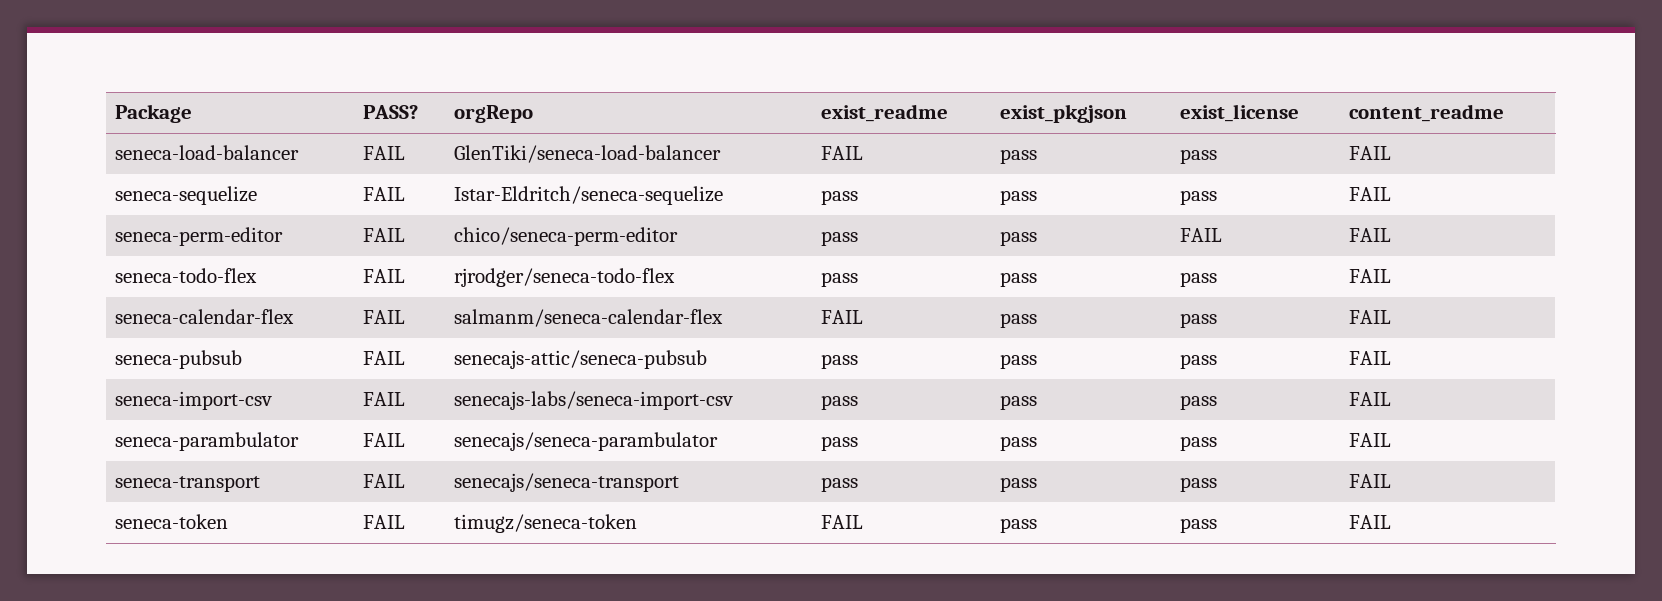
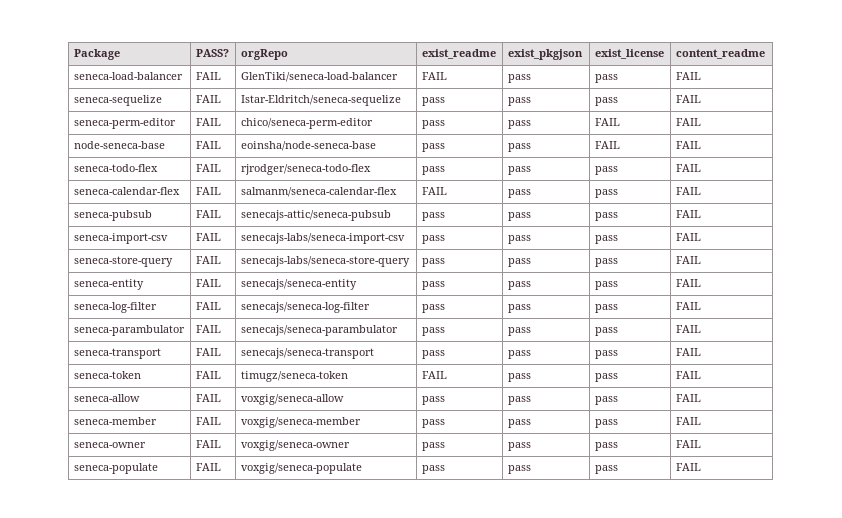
(1391, 235) none -> [73,141,165,149] [195,141,221,149] [240,141,376,151] [421,143,445,152] [507,143,531,152] [594,141,620,149] [675,141,701,149] // node-seneca-base | FAIL | eoinsha/node-seneca-base | pass | pass | FAIL | FAIL
(1391, 399) none -> [73,256,173,267] [195,256,221,264] [240,256,410,267] [421,258,445,267] [507,258,531,267] [594,258,618,267] [675,256,701,264] [73,279,144,290] [195,279,221,287] [240,279,357,290] [421,281,445,290] [507,281,531,290] [594,281,618,290] [675,279,701,287] [73,302,157,313] [195,302,221,310] [240,302,370,313] [421,304,445,313] [507,304,531,313] [594,304,618,313] [675,302,701,310] // seneca-store-query | FAIL | senecajs-labs/seneca-store-query | pass | pass | pass | FAIL // seneca-entity | FAIL | senecajs/seneca-entity | pass | pass | pass | FAIL // seneca-log-filter | FAIL | senecajs/seneca-log-filter | pass | pass | pass | FAIL
(1391, 522) none -> [73,394,140,402] [195,394,221,402] [240,394,344,405] [421,396,445,405] [507,396,531,405] [594,396,618,405] [675,394,701,402] [73,417,157,425] [195,417,221,425] [240,417,361,428] [421,419,445,428] [507,419,531,428] [594,419,618,428] [675,417,701,425] [73,442,146,448] [195,440,221,448] [240,440,350,451] [421,442,445,451] [507,442,531,451] [594,442,618,451] [675,440,701,448] [73,463,158,474] [195,463,221,471] [240,463,362,474] [421,465,445,474] [507,465,531,474] [594,465,618,474] [675,463,701,471] // seneca-allow | FAIL | voxgig/seneca-allow | pass | pass | pass | FAIL // seneca-member | FAIL | voxgig/seneca-member | pass | pass | pass | FAIL // seneca-owner | FAIL | voxgig/seneca-owner | pass | pass | pass | FAIL // seneca-populate | FAIL | voxgig/seneca-populate | pass | pass | pass | FAIL

